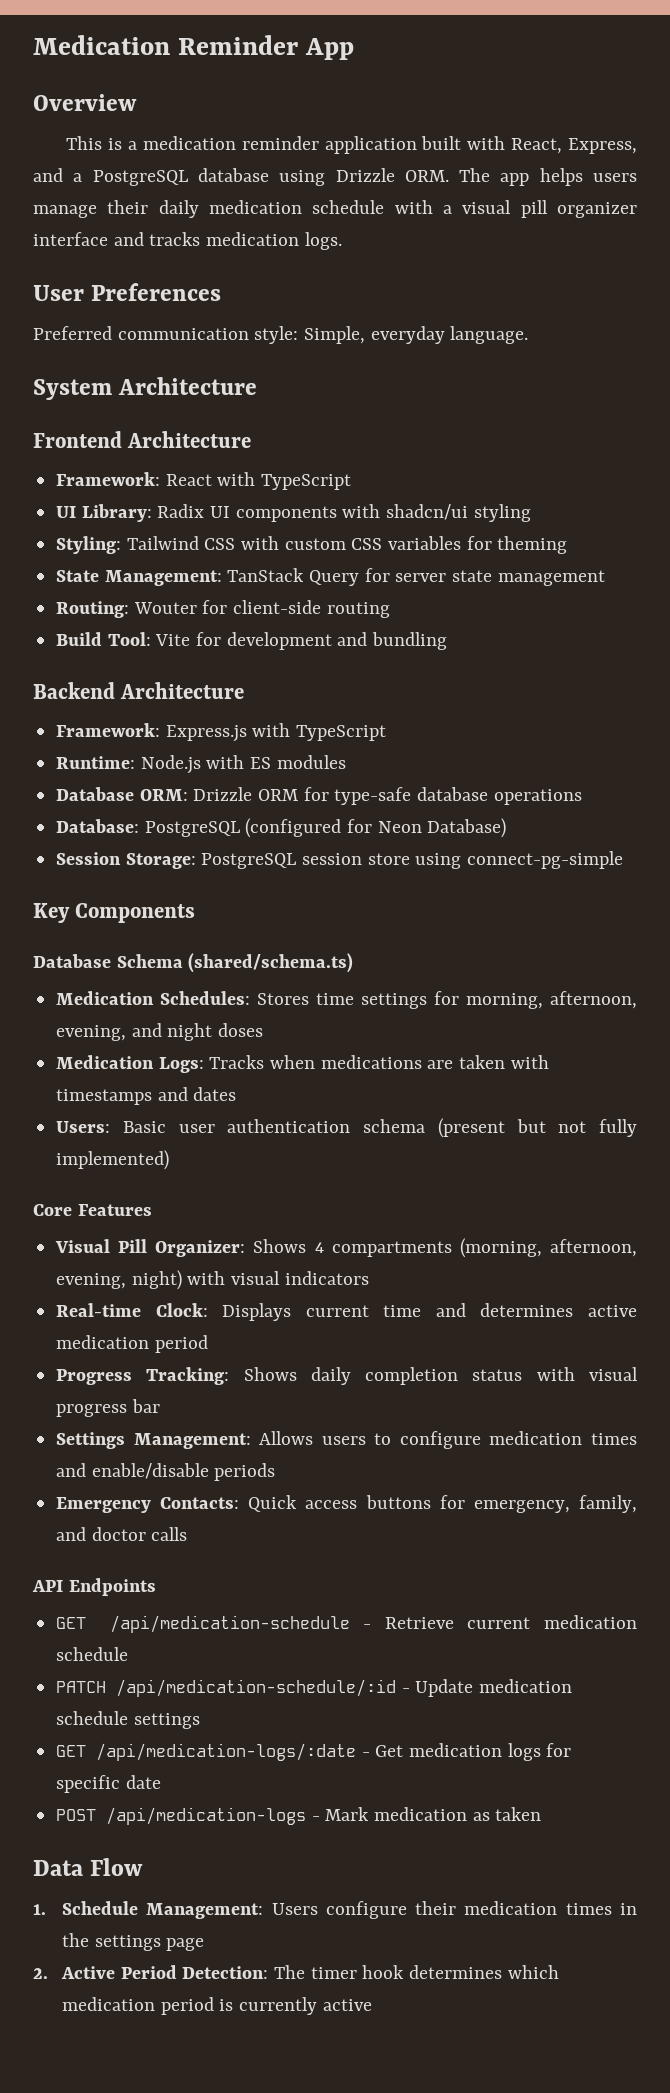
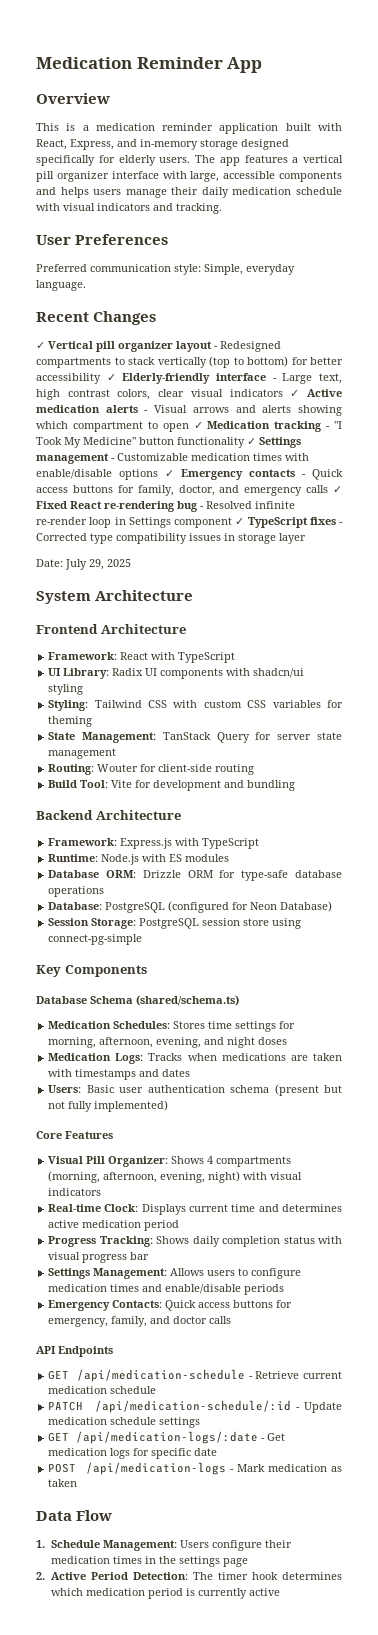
[73,168,530,186] a PostgreSQL database using Drizzle ORM. The app -> [140,139,289,150] [36,155,343,166] [36,171,342,182] [36,187,56,195] in-memory storage designed specifically for elderly users. The app features a vertical pill organizer interface with large, accessible components and
[442,200,637,218] [33,232,342,250] a visual pill organizer interface and tracks medication logs. -> [63,203,222,214] visual indicators and tracking.
(529, 335) none -> [36,311,157,325] [36,341,281,352] [36,356,343,368] [36,373,342,384] [36,389,343,400] [36,405,342,416] [36,421,342,432] [36,437,301,448] [36,453,309,464] [36,469,343,480] [36,485,342,496] [36,501,295,512] [36,517,343,528] [36,533,306,544] [36,559,131,570] // Recent Changes // ✓ Vertical pill organizer layout - Redesigned compartments to stack vertically (top to bottom) for better accessibility ✓ Elderly-friendly interface - Large text, high contrast colors, clear visual indicators ✓ Active medication alerts - Visual arrows and alerts showing which compartment to open ✓ Medication tracking - "I Took My Medicine" button functionality ✓ Settings management - Customizable medication times with enable/disable options ✓ Emergency contacts - Quick access buttons for family, doctor, and emergency calls ✓ Fixed React re-rendering bug - Resolved infinite re-render loop in Settings component ✓ TypeScript fixes - Corrected type compatibility issues in storage layer // Date: July 29, 2025

